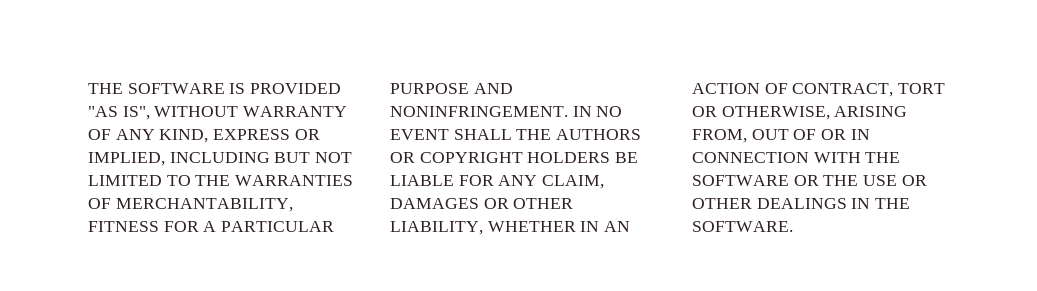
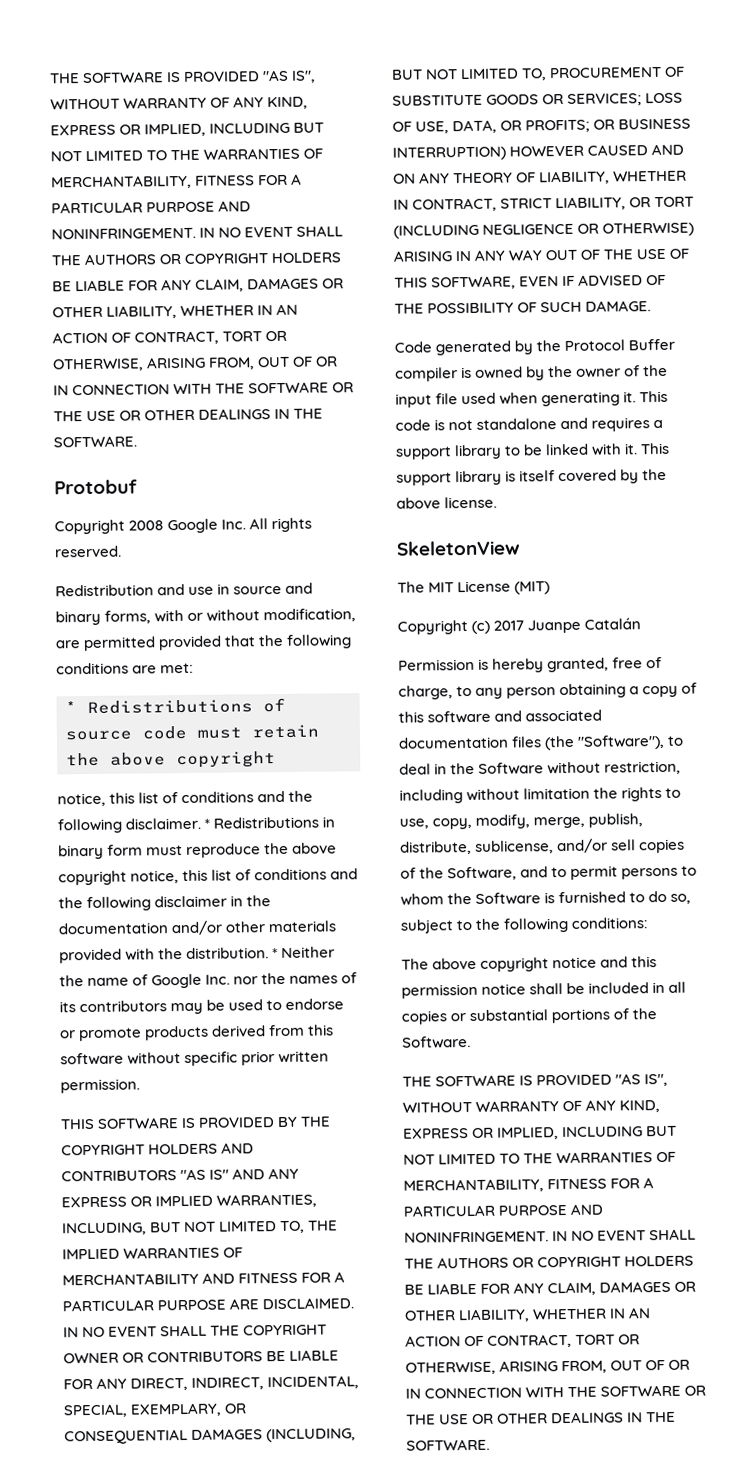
(793, 226) none -> [54,479,138,495] [54,517,313,535] [54,545,122,558] [55,582,314,597] [55,608,357,626] [55,634,353,652] [56,662,195,675] [65,697,286,715] [65,724,319,741] [66,751,276,769] [57,790,314,807] [57,816,336,834] [58,842,338,860] [58,868,359,886] [58,895,272,912] [58,920,337,936] [59,946,336,964] [59,972,358,989] [59,998,345,1015] [60,1024,335,1042] [60,1050,330,1067] [60,1078,140,1094] [60,1116,332,1130] [61,1142,255,1156] [61,1167,300,1182] [61,1193,318,1208] [62,1220,339,1236] [62,1246,244,1260] [62,1271,346,1286] [62,1297,355,1312] [63,1324,328,1338] [63,1349,340,1364] [63,1375,360,1391] [63,1402,248,1418] [64,1428,357,1445] [391,66,686,81] [392,92,684,106] [392,118,692,134] [392,143,685,161] [393,170,688,185] [393,196,695,212] [393,222,695,239] [393,248,690,262] [394,274,667,290] [394,300,652,314] [394,338,676,356] [395,364,669,382] [395,390,669,408] [395,417,664,432] [395,442,671,460] [396,468,668,486] [396,496,498,509] [396,540,521,556] [397,580,551,595] [397,617,642,635] [398,656,663,673] [398,682,698,700] [398,709,603,724] [398,734,685,751] [399,760,682,775] [399,786,682,804] [399,813,644,830] [400,838,686,855] [400,865,698,881] [400,890,692,906] [400,917,649,934] [401,956,658,972] [401,981,687,999] [401,1008,658,1025] [402,1036,471,1049] [402,1073,669,1087] [402,1099,661,1113] [403,1125,678,1140] [403,1151,677,1165] [403,1177,655,1193] [403,1203,604,1217] [404,1228,697,1243] [404,1255,695,1269] [404,1280,697,1296] [404,1307,652,1323] [405,1333,641,1348] [405,1359,691,1375] [405,1384,707,1399] [406,1411,677,1425] [406,1438,490,1451] // Protobuf // Copyright 2008 Google Inc. All rights reserved. // Redistribution and use in source and binary forms, with or without modification, are permitted provided that the following conditions are met: // * Redistributions of source code must retain the above copyright // notice, this list of conditions and the following disclaimer. * Redistributions in binary form must reproduce the above copyright notice, this list of conditions and the following disclaimer in the documentation and/or other materials provided with the distribution. * Neither the name of Google Inc. nor the names of its contributors may be used to endorse or promote products derived from this software without specific prior written permission. // THIS SOFTWARE IS PROVIDED BY THE COPYRIGHT HOLDERS AND CONTRIBUTORS "AS IS" AND ANY EXPRESS OR IMPLIED WARRANTIES, INCLUDING, BUT NOT LIMITED TO, THE IMPLIED WARRANTIES OF MERCHANTABILITY AND FITNESS FOR A PARTICULAR PURPOSE ARE DISCLAIMED. IN NO EVENT SHALL THE COPYRIGHT OWNER OR CONTRIBUTORS BE LIABLE FOR ANY DIRECT, INDIRECT, INCIDENTAL, SPECIAL, EXEMPLARY, OR CONSEQUENTIAL DAMAGES (INCLUDING, BUT NOT LIMITED TO, PROCUREMENT OF SUBSTITUTE GOODS OR SERVICES; LOSS OF USE, DATA, OR PROFITS; OR BUSINESS INTERRUPTION) HOWEVER CAUSED AND ON ANY THEORY OF LIABILITY, WHETHER IN CONTRACT, STRICT LIABILITY, OR TORT (INCLUDING NEGLIGENCE OR OTHERWISE) ARISING IN ANY WAY OUT OF THE USE OF THIS SOFTWARE, EVEN IF ADVISED OF THE POSSIBILITY OF SUCH DAMAGE. // Code generated by the Protocol Buffer compiler is owned by the owner of the input file used when generating it. This code is not standalone and requires a support library to be linked with it. This support library is itself covered by the above license. // SkeletonView // The MIT License (MIT) // Copyright (c) 2017 Juanpe Catalán // Permission is hereby granted, free of charge, to any person obtaining a copy of this software and associated documentation files (the "Software"), to deal in the Software without restriction, including without limitation the rights to use, copy, modify, merge, publish, distribute, sublicense, and/or sell copies of the Software, and to permit persons to whom the Software is furnished to do so, subject to the following conditions: // The above copyright notice and this permission notice shall be included in all copies or substantial portions of the Software. // THE SOFTWARE IS PROVIDED "AS IS", WITHOUT WARRANTY OF ANY KIND, EXPRESS OR IMPLIED, INCLUDING BUT NOT LIMITED TO THE WARRANTIES OF MERCHANTABILITY, FITNESS FOR A PARTICULAR PURPOSE AND NONINFRINGEMENT. IN NO EVENT SHALL THE AUTHORS OR COPYRIGHT HOLDERS BE LIABLE FOR ANY CLAIM, DAMAGES OR OTHER LIABILITY, WHETHER IN AN ACTION OF CONTRACT, TORT OR OTHERWISE, ARISING FROM, OUT OF OR IN CONNECTION WITH THE SOFTWARE OR THE USE OR OTHER DEALINGS IN THE SOFTWARE.

